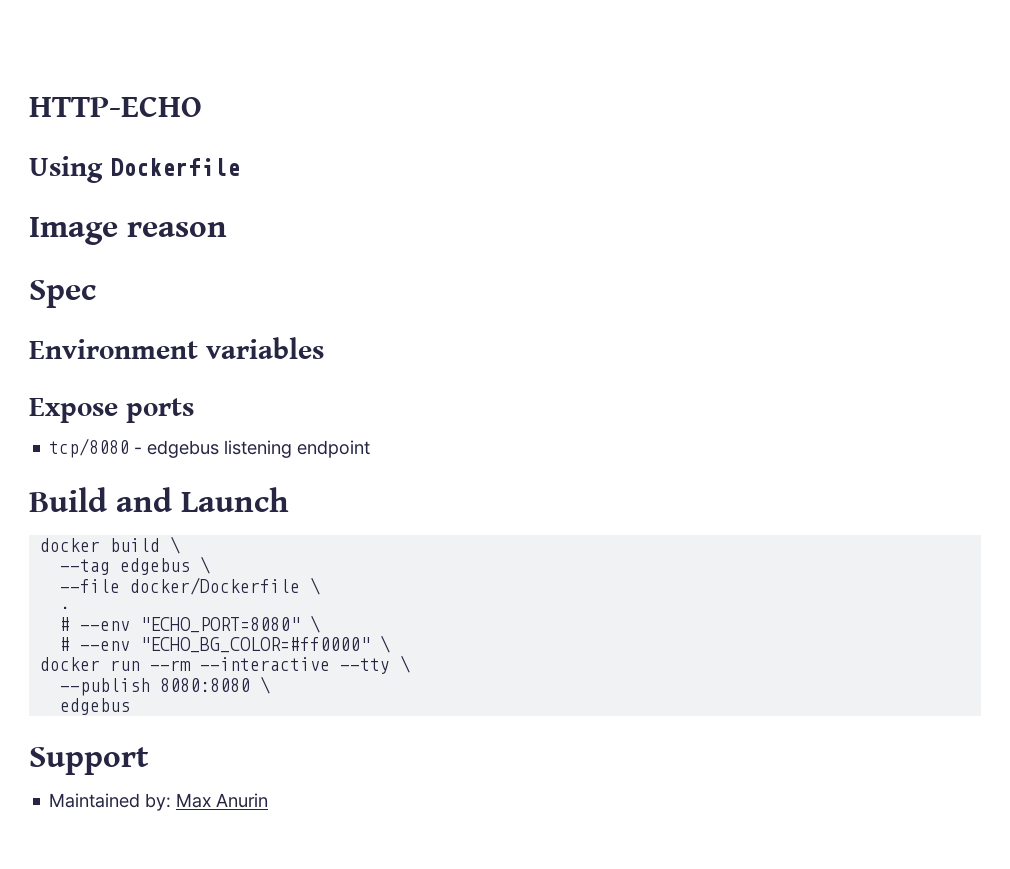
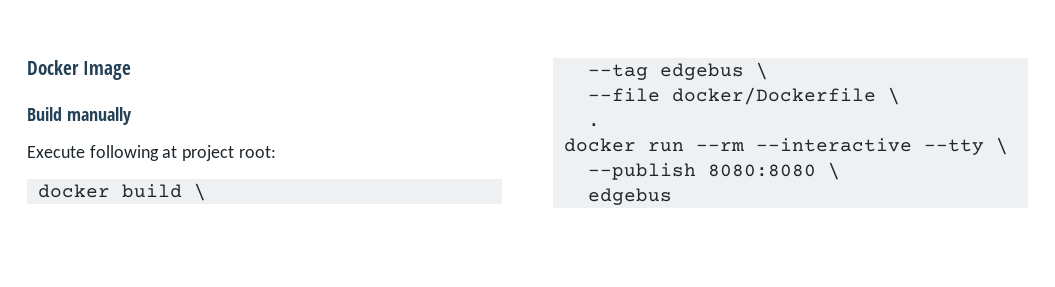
[29,96,202,117] [29,156,240,183] [29,217,227,245] [29,280,96,308] [29,337,324,359] [29,398,194,423] [49,438,371,458] [29,487,289,512] HTTP-ECHO // Using Dockerfile // Image reason // Spec // Environment variables // Expose ports // tcp/8080 - edgebus listening endpoint // Build and Launch -> [27,60,131,80] [27,107,132,125] [27,145,276,161] Docker Image // Build manually // Execute following at project root:
[60,615,321,633] [60,635,391,653] // # --env "ECHO_PORT=8080" \ // # --env "ECHO_BG_COLOR=#ff0000" \ -> (600, 125) none
[29,747,149,775] [49,793,269,811] // Support // Maintained by: Max Anurin -> (672, 196) none

